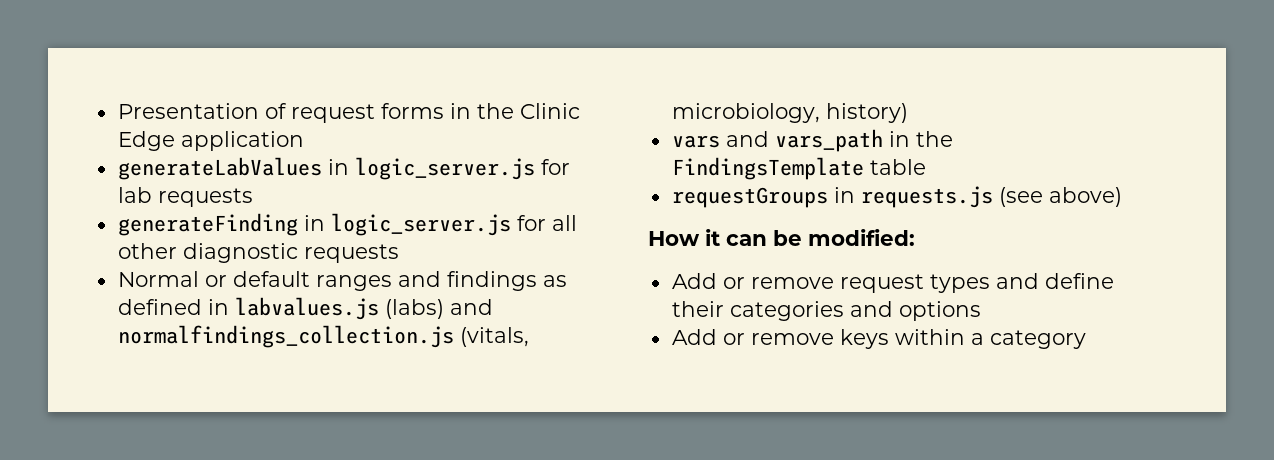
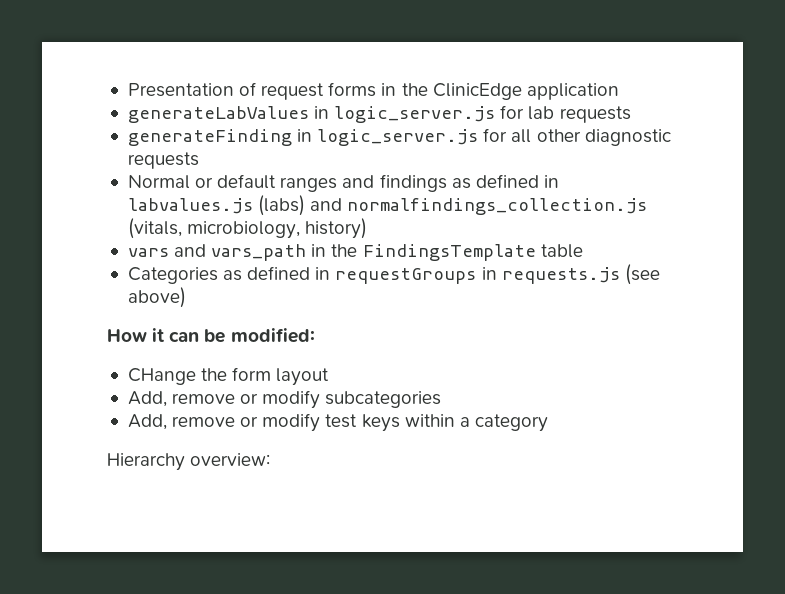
[519,103,580,119] [117,131,175,151] Clinic Edge -> [432,83,522,100] ClinicEdge
(926, 167) none -> [127,266,331,284] Categories as defined in
[671,273,1114,293] [671,301,981,321] [671,329,834,345] Add or remove request types and define their categories and options // Add or remove -> [127,367,330,386] [127,390,442,409] [127,413,358,432] CHange the form layout // Add, remove or modify subcategories // Add, remove or modify test
(1086, 339) none -> [107,453,271,471] // Hierarchy overview:

